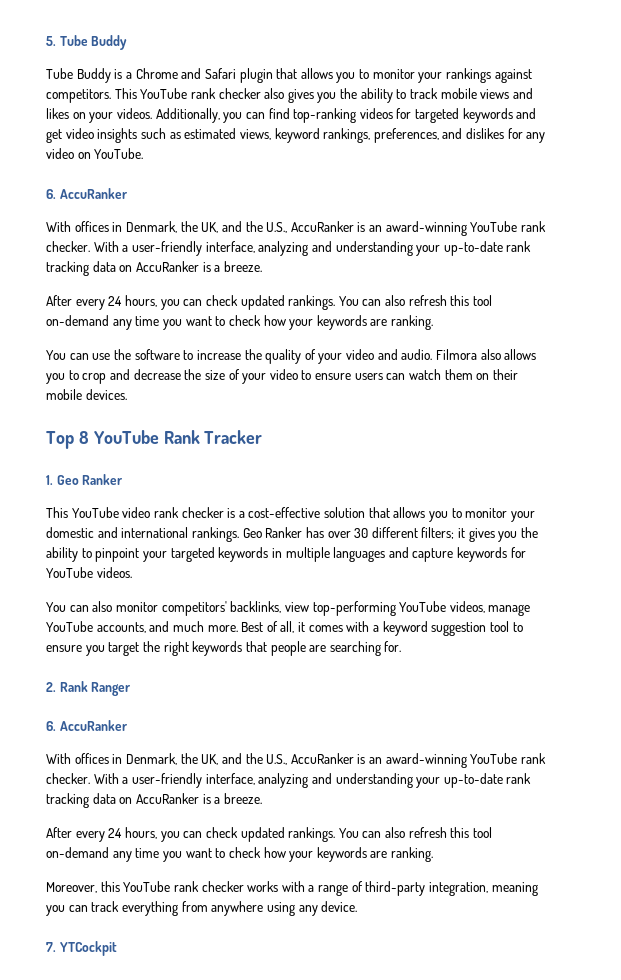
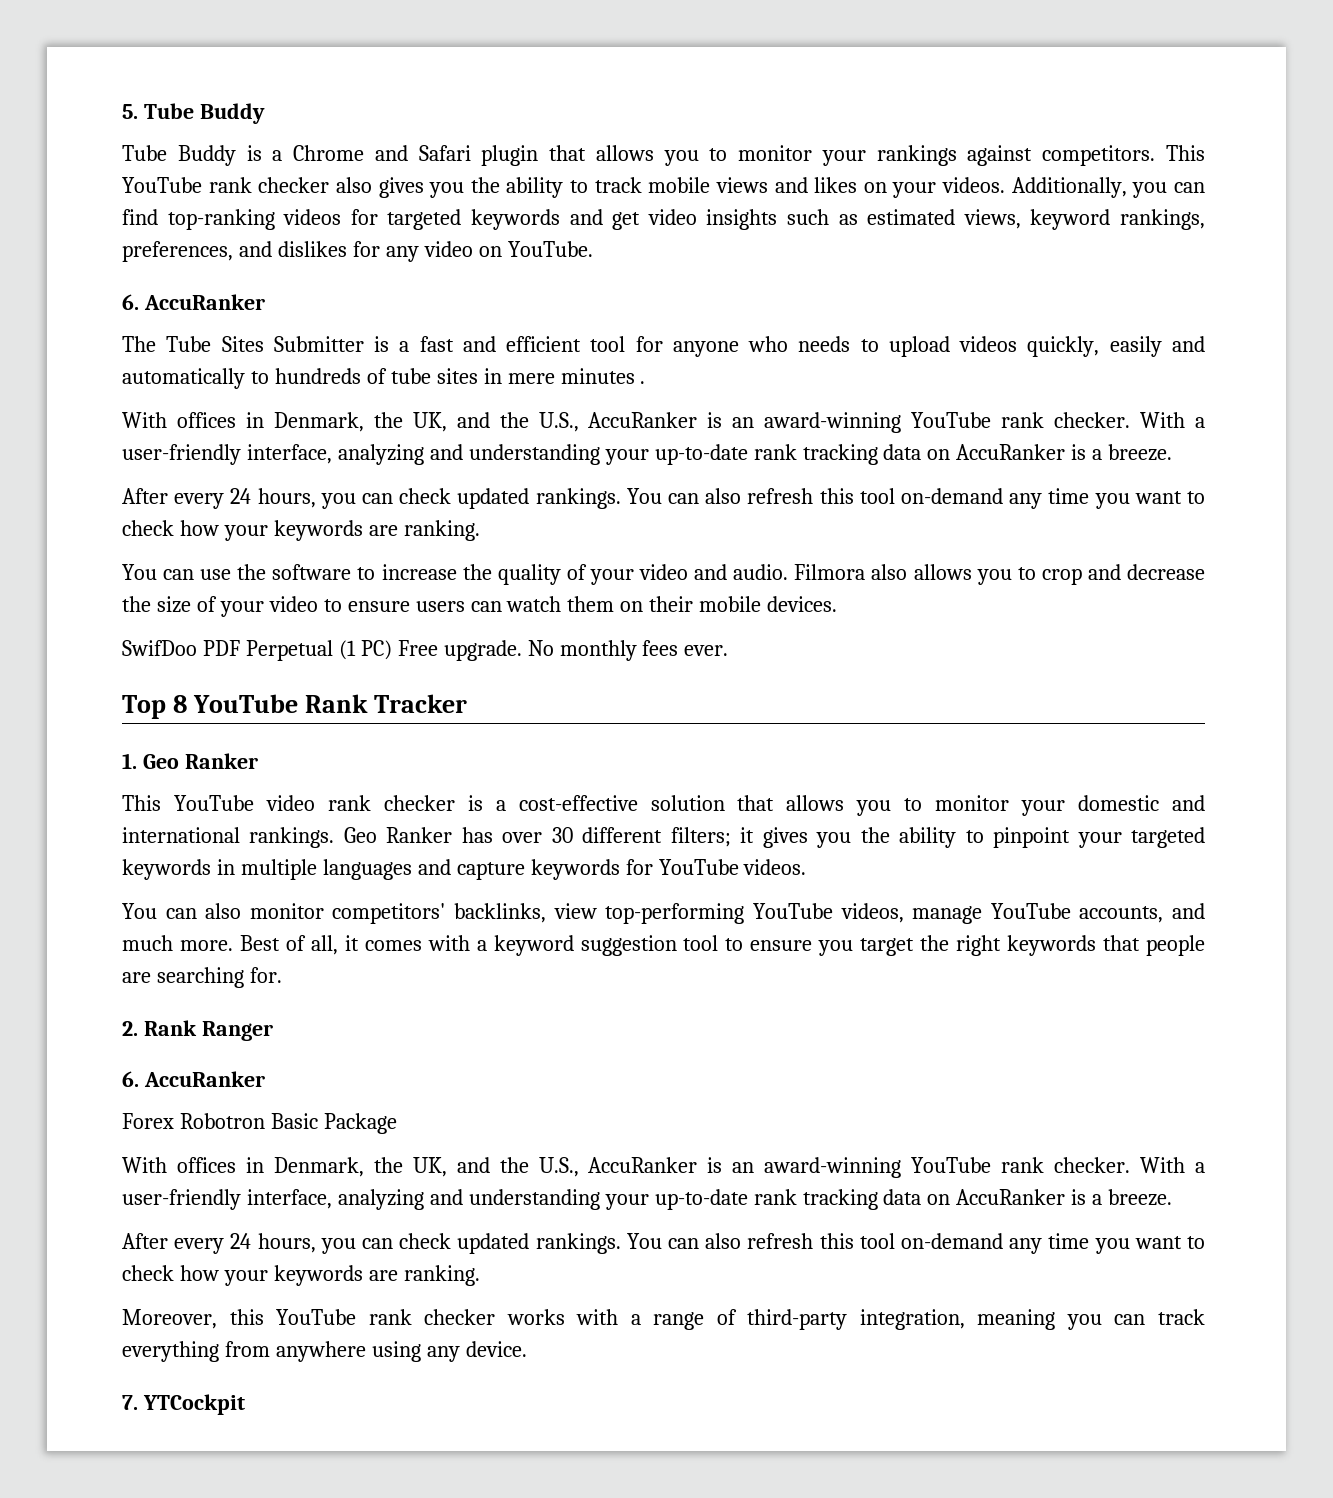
(128, 193) none -> [122,336,1206,357] [122,368,646,389] // The Tube Sites Submitter is a fast and efficient tool for anyone who needs to upload videos quickly, easily and automatically to hundreds of tube sites in mere minutes .
(127, 394) none -> [122,640,729,661] // SwifDoo PDF Perpetual (1 PC) Free upgrade. No monthly fees ever.
(128, 725) none -> [122,1113,397,1134] // Forex Robotron Basic Package

